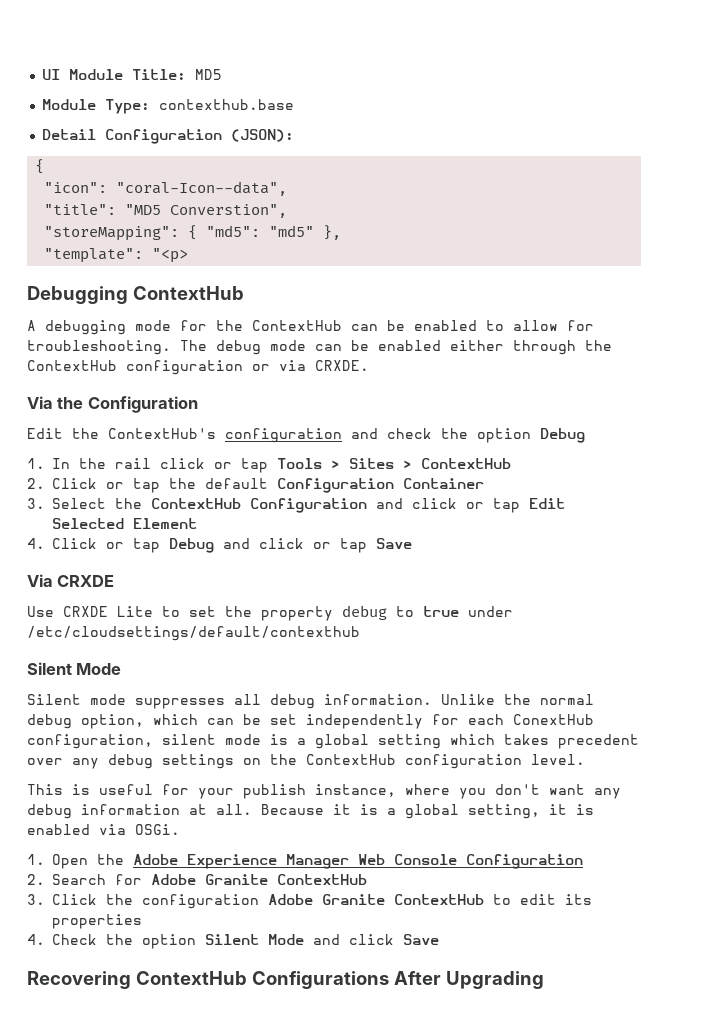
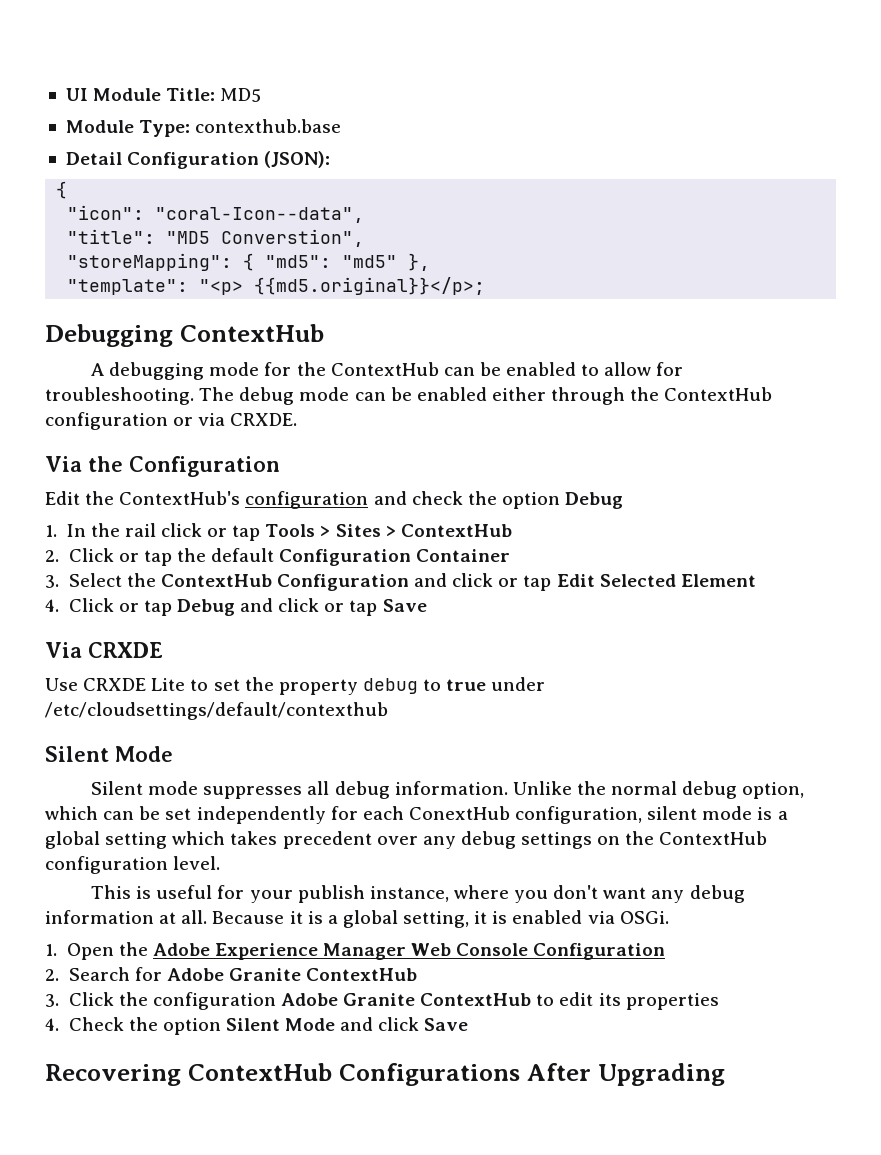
(189, 255) none -> [254,277,486,295] {{md5.original}}</p>;

